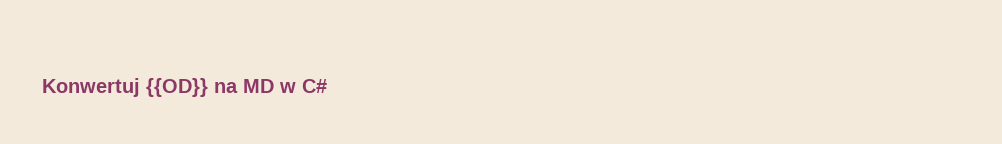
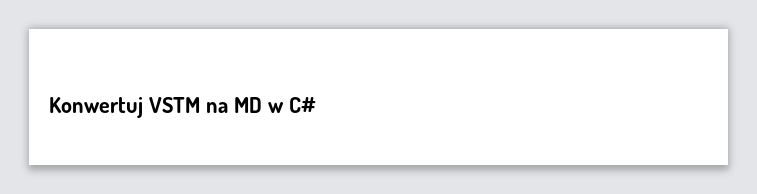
[146,78,208,97] {{OD}} -> [148,97,200,113] VSTM

